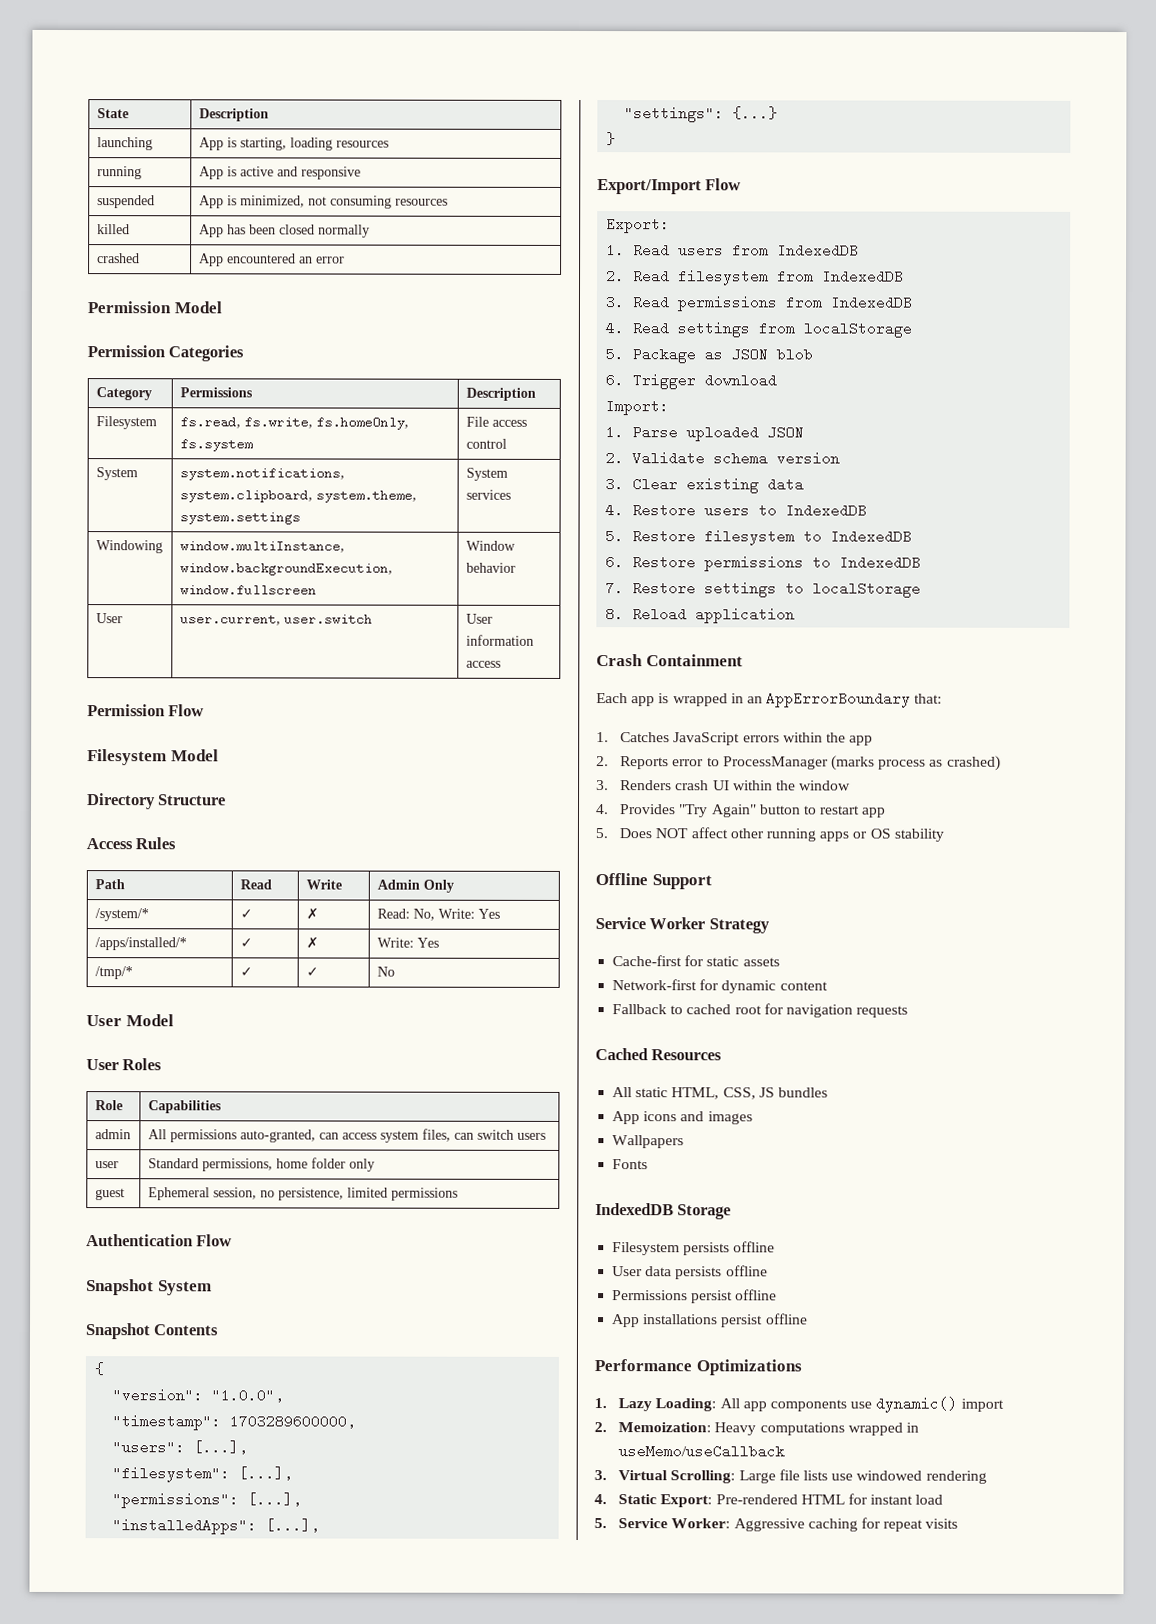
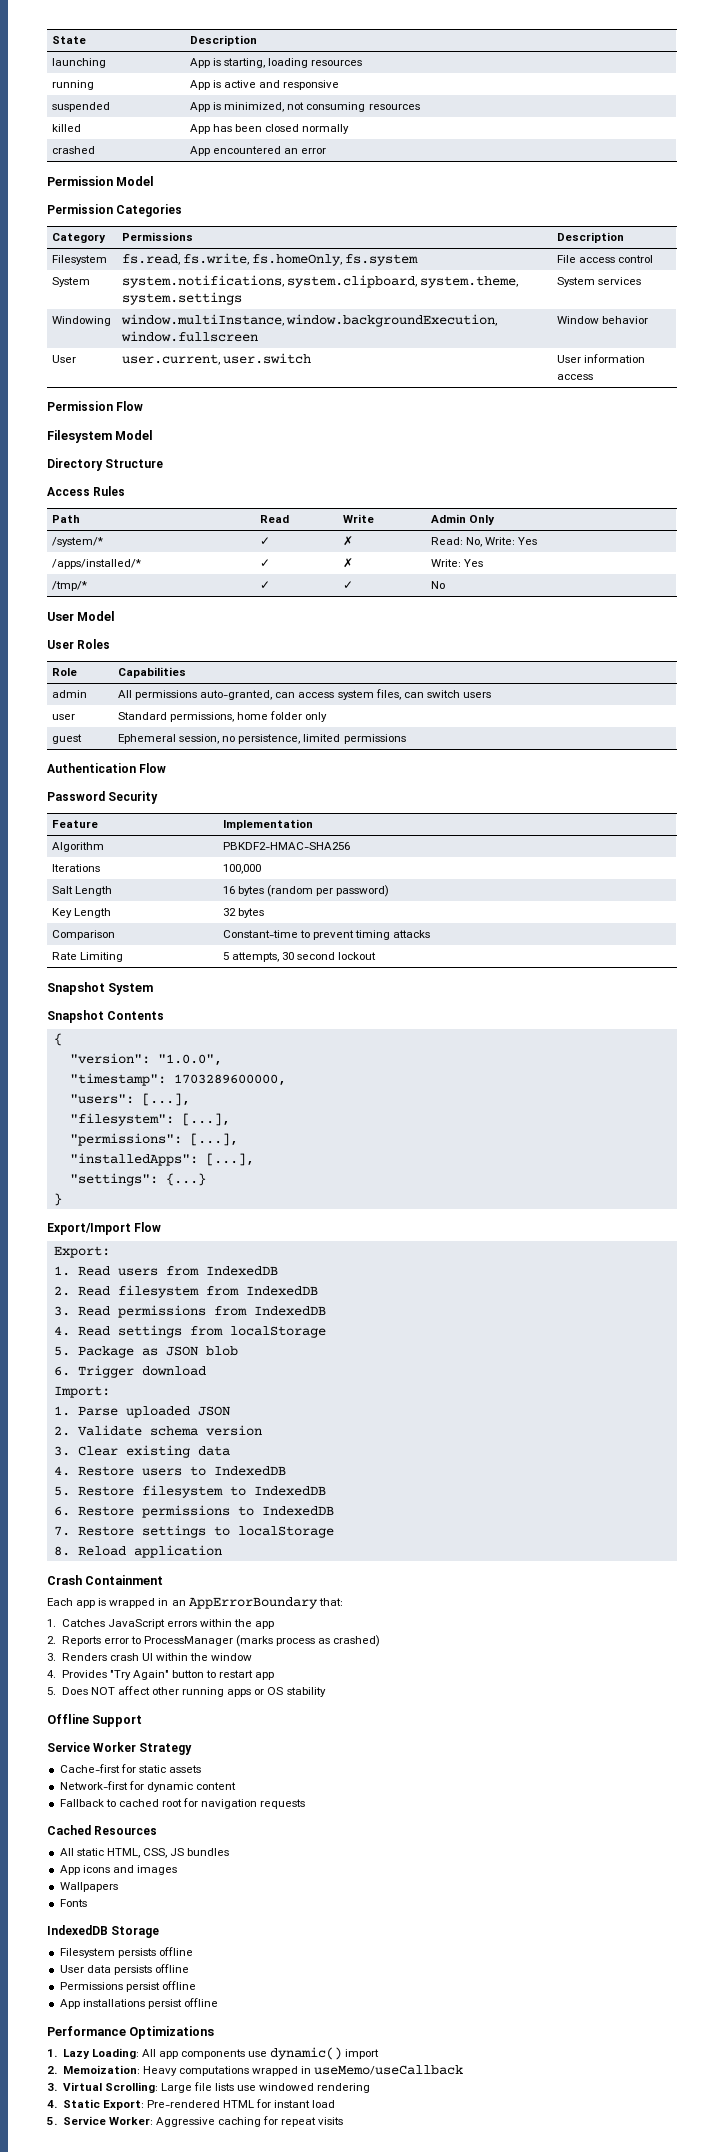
(233, 1240) none -> [47,791,159,804] [52,820,99,828] [223,819,314,830] [52,842,105,852] [223,842,351,850] [52,864,101,872] [223,864,262,874] [52,886,113,896] [223,885,390,897] [52,908,112,918] [223,908,265,918] [52,930,116,940] [223,930,431,940] [52,952,124,962] [223,952,377,962] // Password Security // Feature | Implementation // Algorithm | PBKDF2-HMAC-SHA256 // Iterations | 100,000 // Salt Length | 16 bytes (random per password) // Key Length | 32 bytes // Comparison | Constant-time to prevent timing attacks // Rate Limiting | 5 attempts, 30 second lockout

